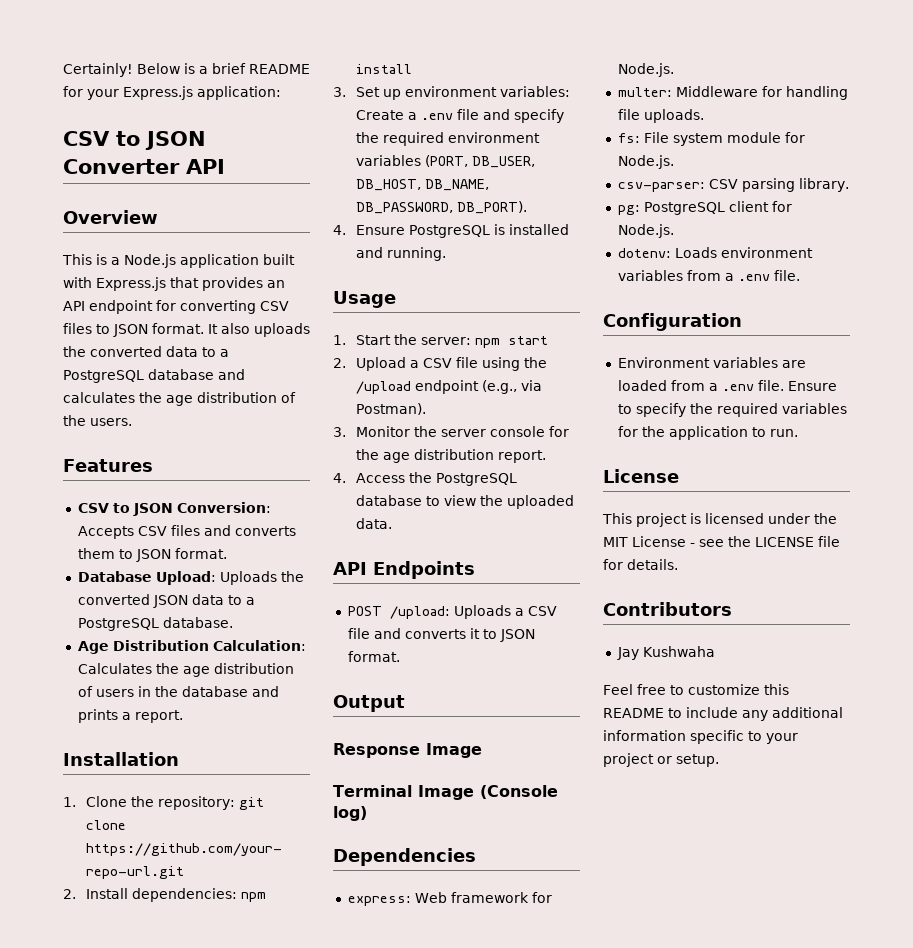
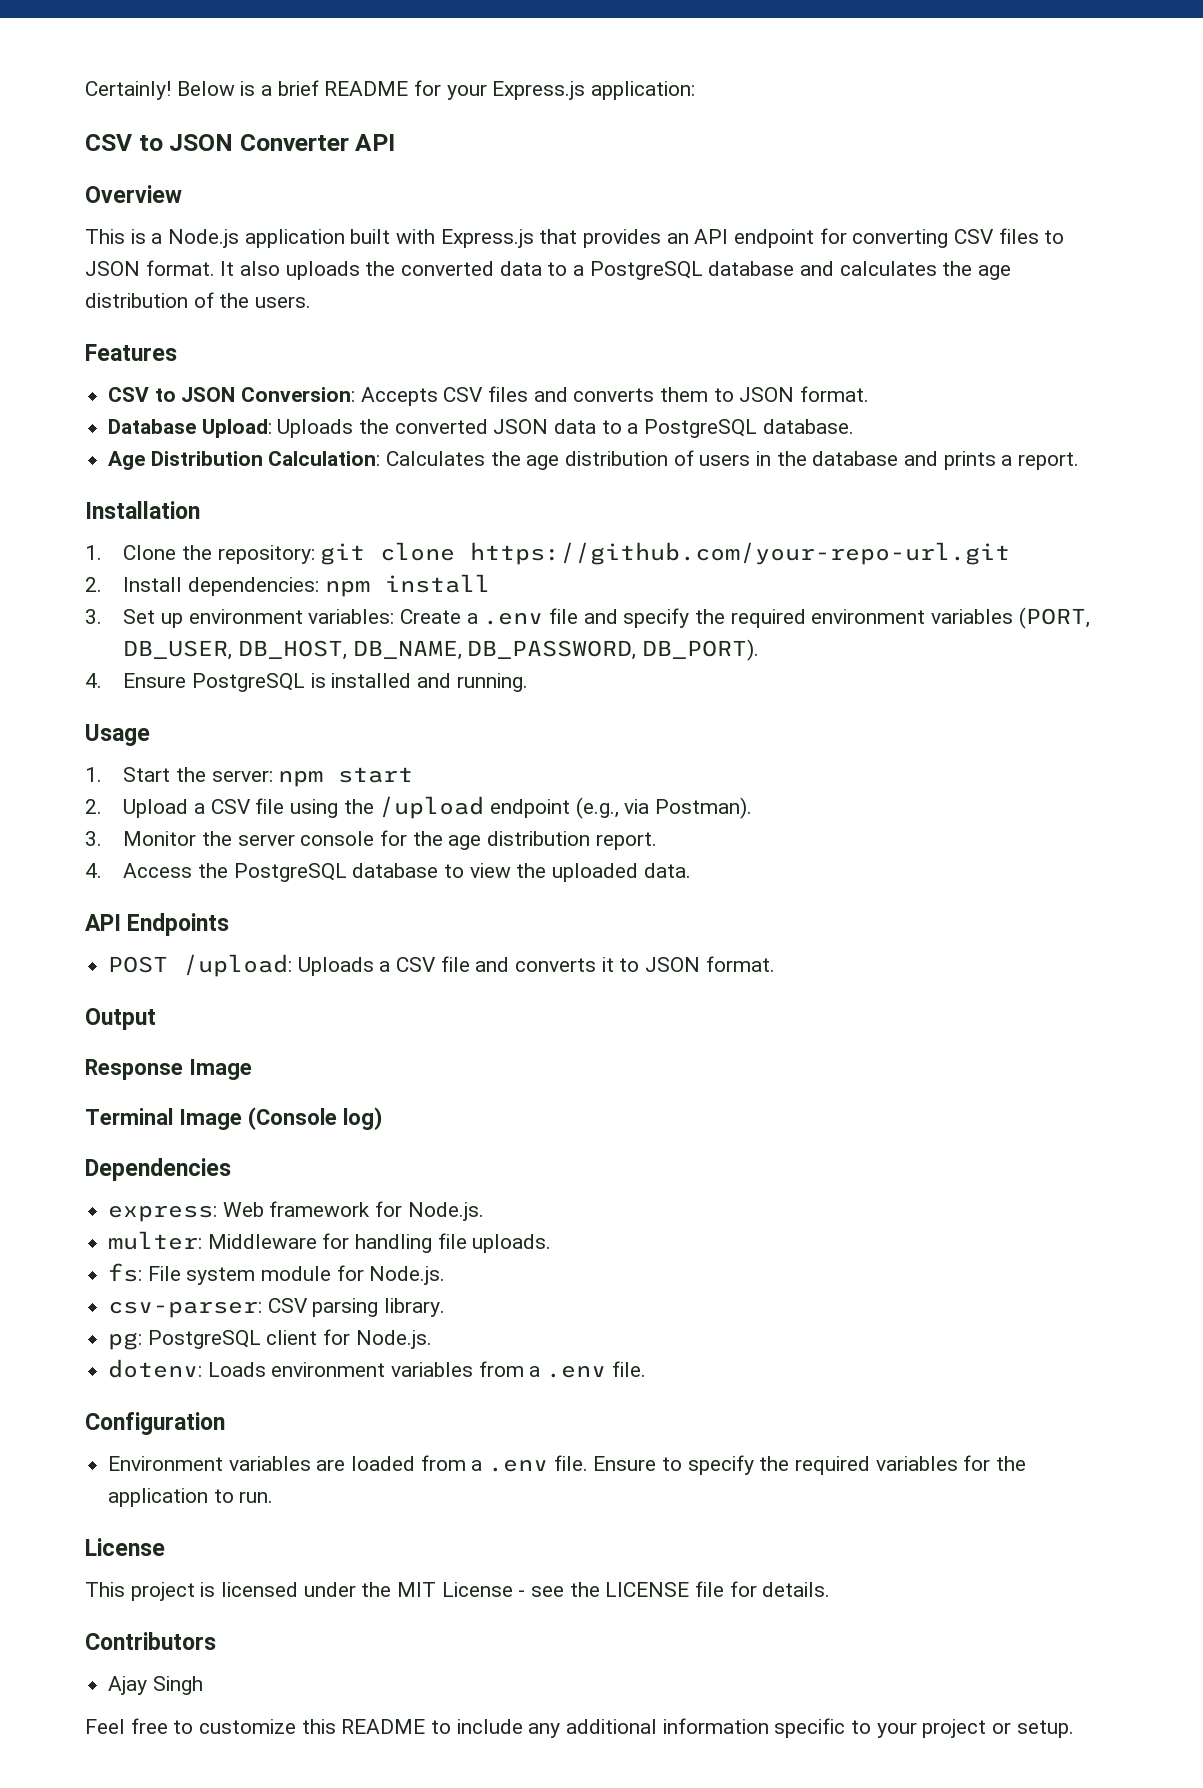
[616,646,715,660] Jay Kushwaha -> [108,1676,203,1695] Ajay Singh

